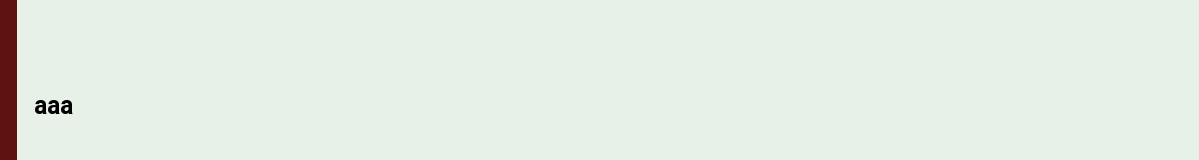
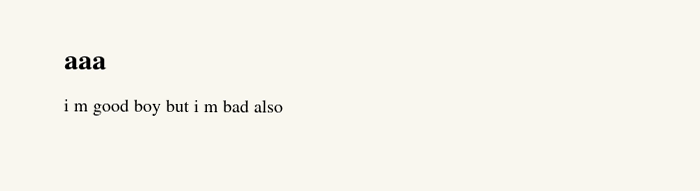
(73, 107) none -> [63,99,283,116] // i m good boy but i m bad also

